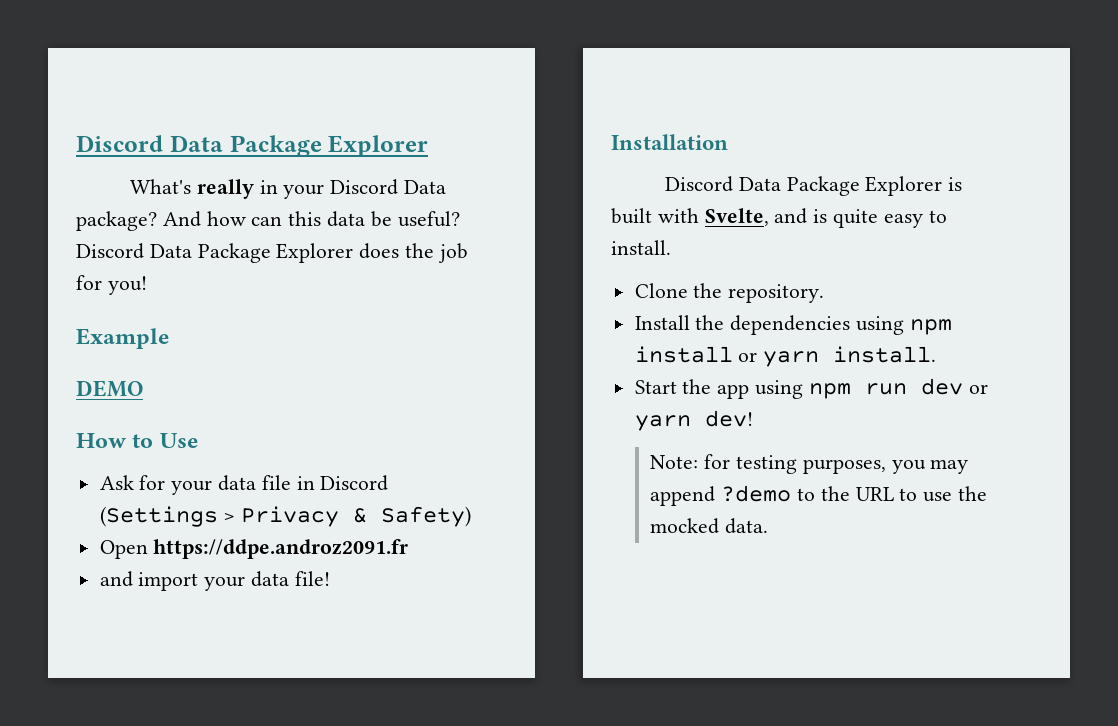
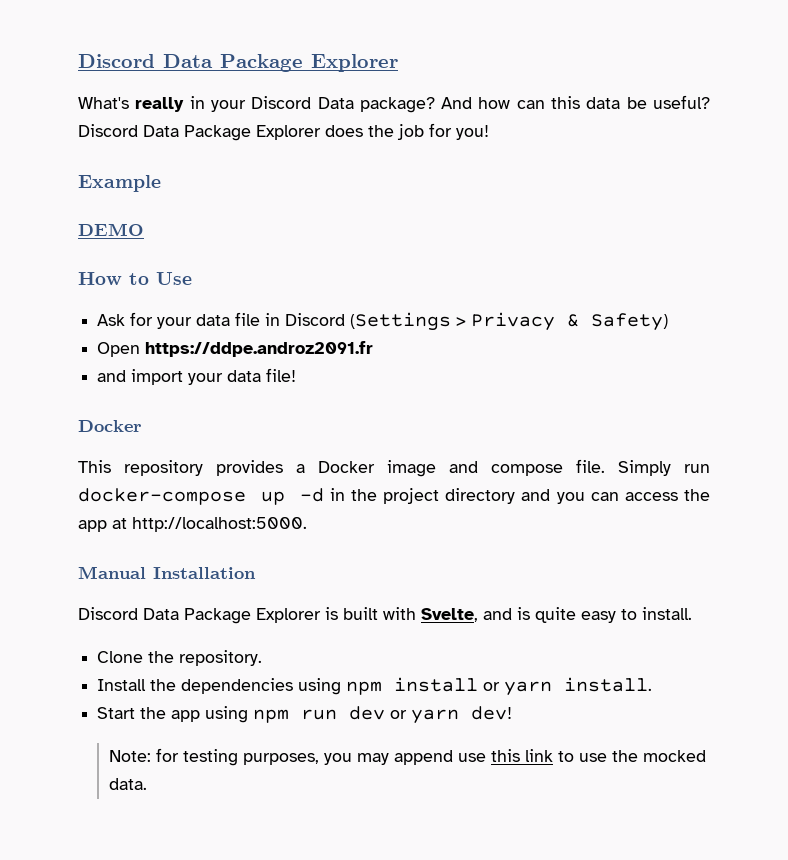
(330, 578) none -> [78,420,142,432] [78,459,710,477] [78,488,711,505] [78,517,307,532] [78,566,146,579] Docker // This repository provides a Docker image and compose file. Simply run docker-compose up -d in the project directory and you can access the app at http://localhost:5000. // Manual
[721,485,894,502] ?demo to the URL -> [457,749,553,762] use this link

